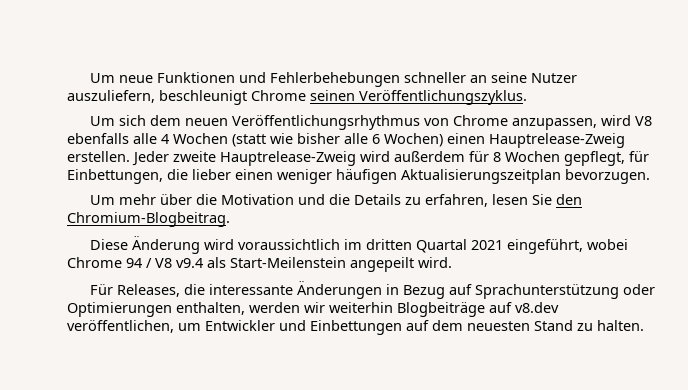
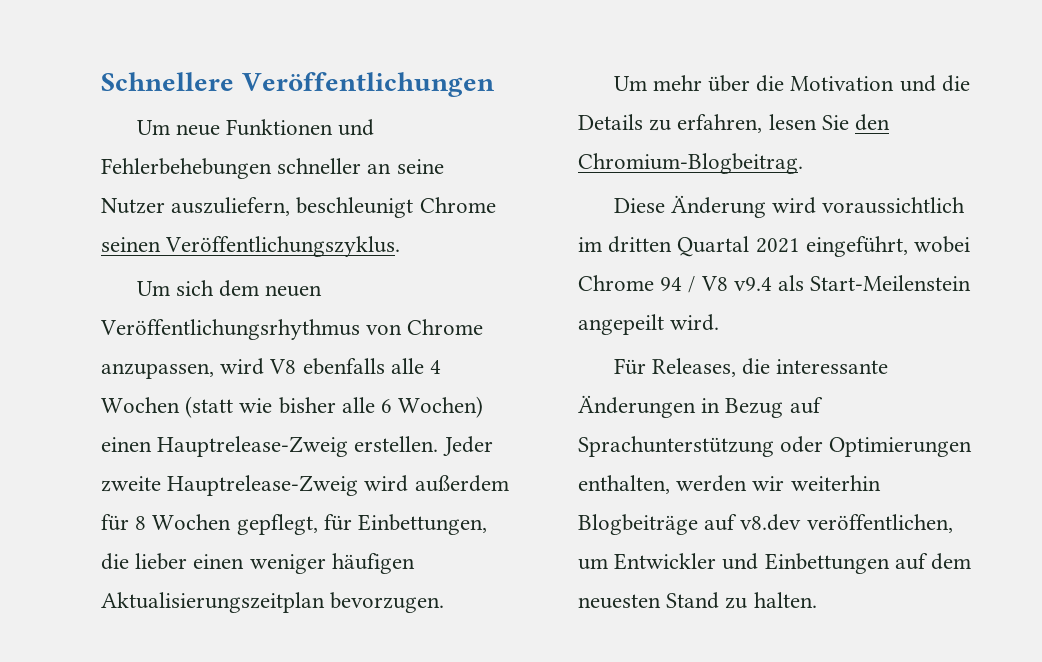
(90, 78) none -> [101,72,495,97] Schnellere Veröffentlichungen //

